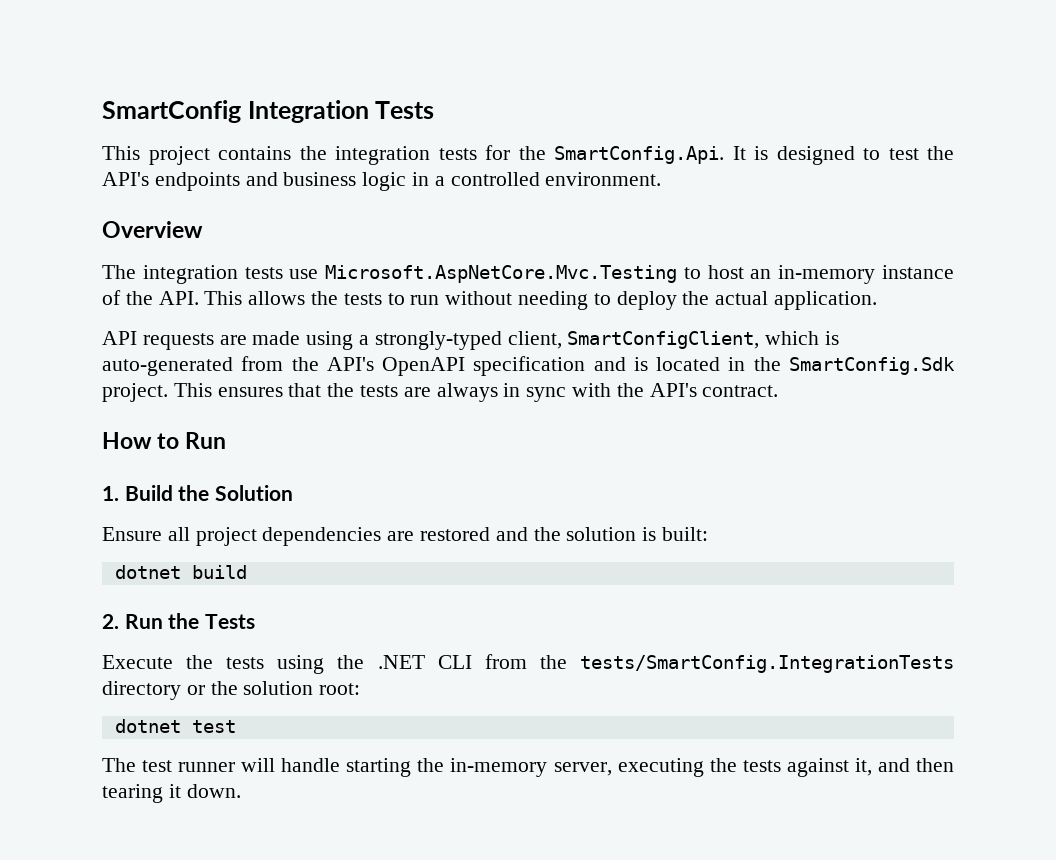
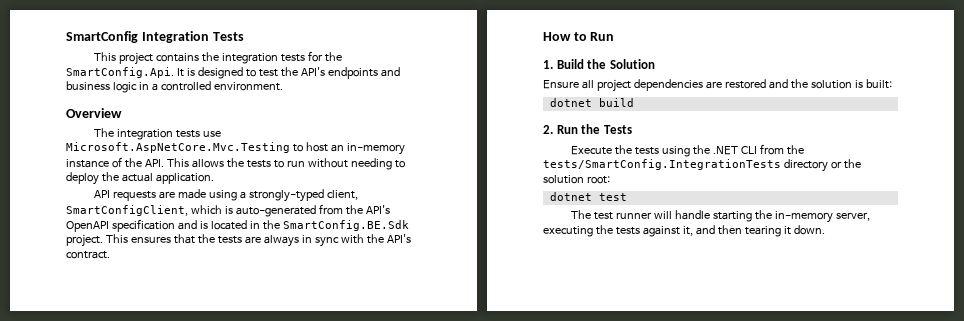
[788,357,955,375] SmartConfig.Sdk -> [282,220,409,231] SmartConfig.BE.Sdk

